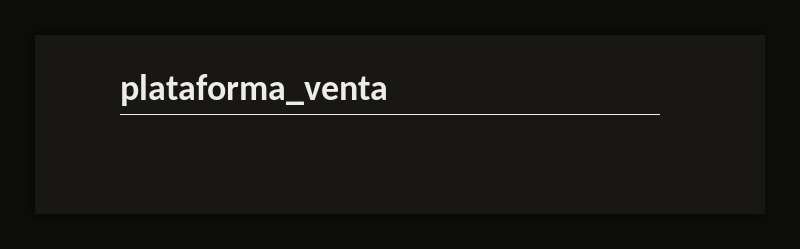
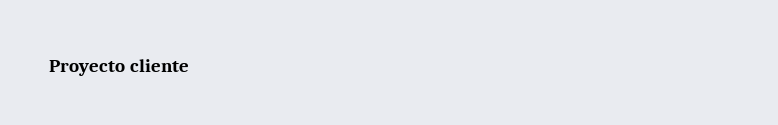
[120,74,388,106] plataforma_venta -> [49,59,189,76] Proyecto cliente

